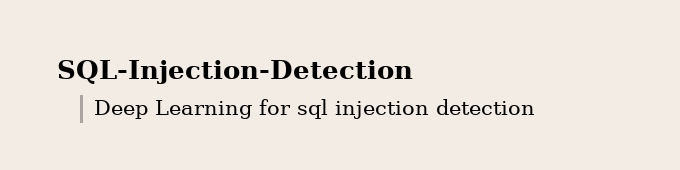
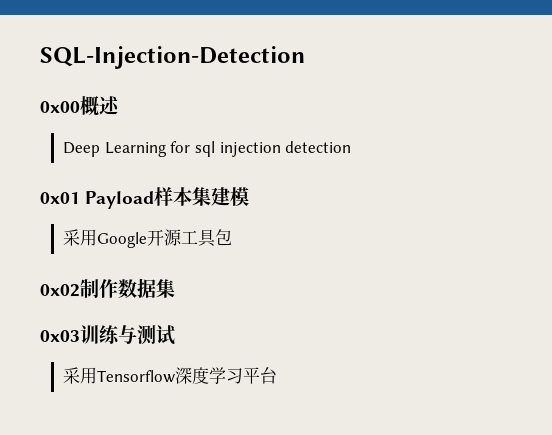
(413, 72) none -> [40,96,120,116] // 0x00概述
(536, 107) none -> [40,187,250,209] [63,229,233,248] [40,278,175,298] [40,325,175,345] [63,367,278,384] // 0x01 Payload样本集建模 // 采用Google开源工具包 // 0x02制作数据集 // 0x03训练与测试 // 采用Tensorflow深度学习平台

